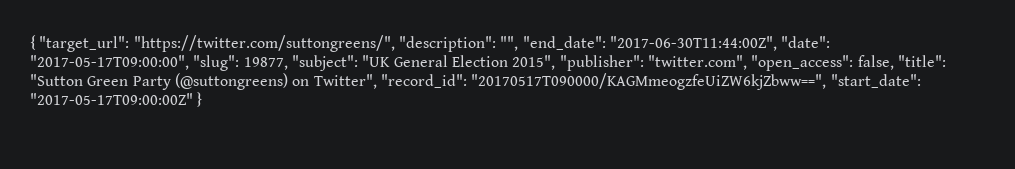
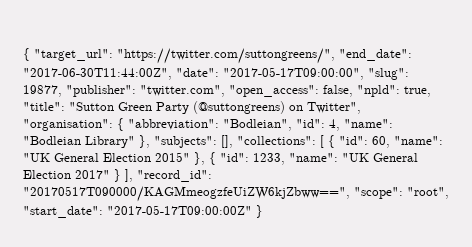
[398,36,519,52] "description": "", -> (335, 56) none
[291,55,556,71] "subject": "UK General Election 2015", -> (62, 91) none
(894, 62) none -> [357,85,431,97] "npld": true,
[380,73,827,90] "record_id": "20170517T090000/KAGMmeogzfeUiZW6kjZbww==", -> [23,118,393,131] [23,135,443,148] [23,152,418,165] [23,169,212,182] [23,186,449,202] "organisation": { "abbreviation": "Bodleian", "id": 4, "name": "Bodleian Library" }, "subjects": [], "collections": [ { "id": 60, "name": "UK General Election 2015" }, { "id": 1233, "name": "UK General Election 2017" } ], "record_id": "20170517T090000/KAGMmeogzfeUiZW6kjZbww==", "scope": "root",

